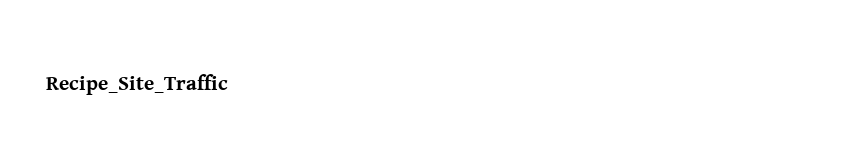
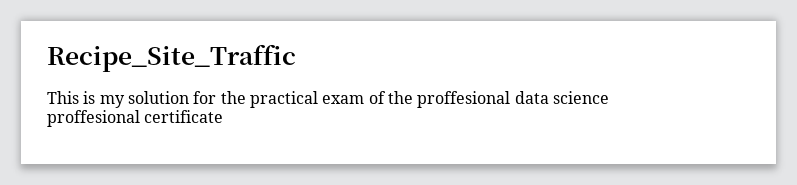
(228, 84) none -> [47,91,609,108] [47,110,224,127] // This is my solution for the practical exam of the proffesional data science proffesional certificate

